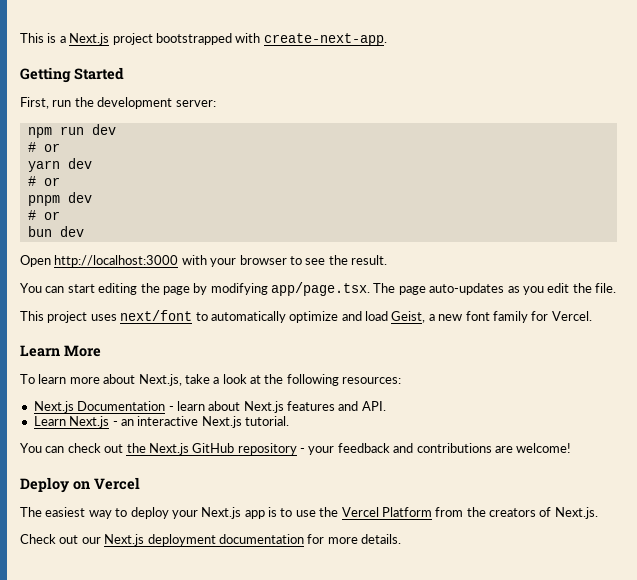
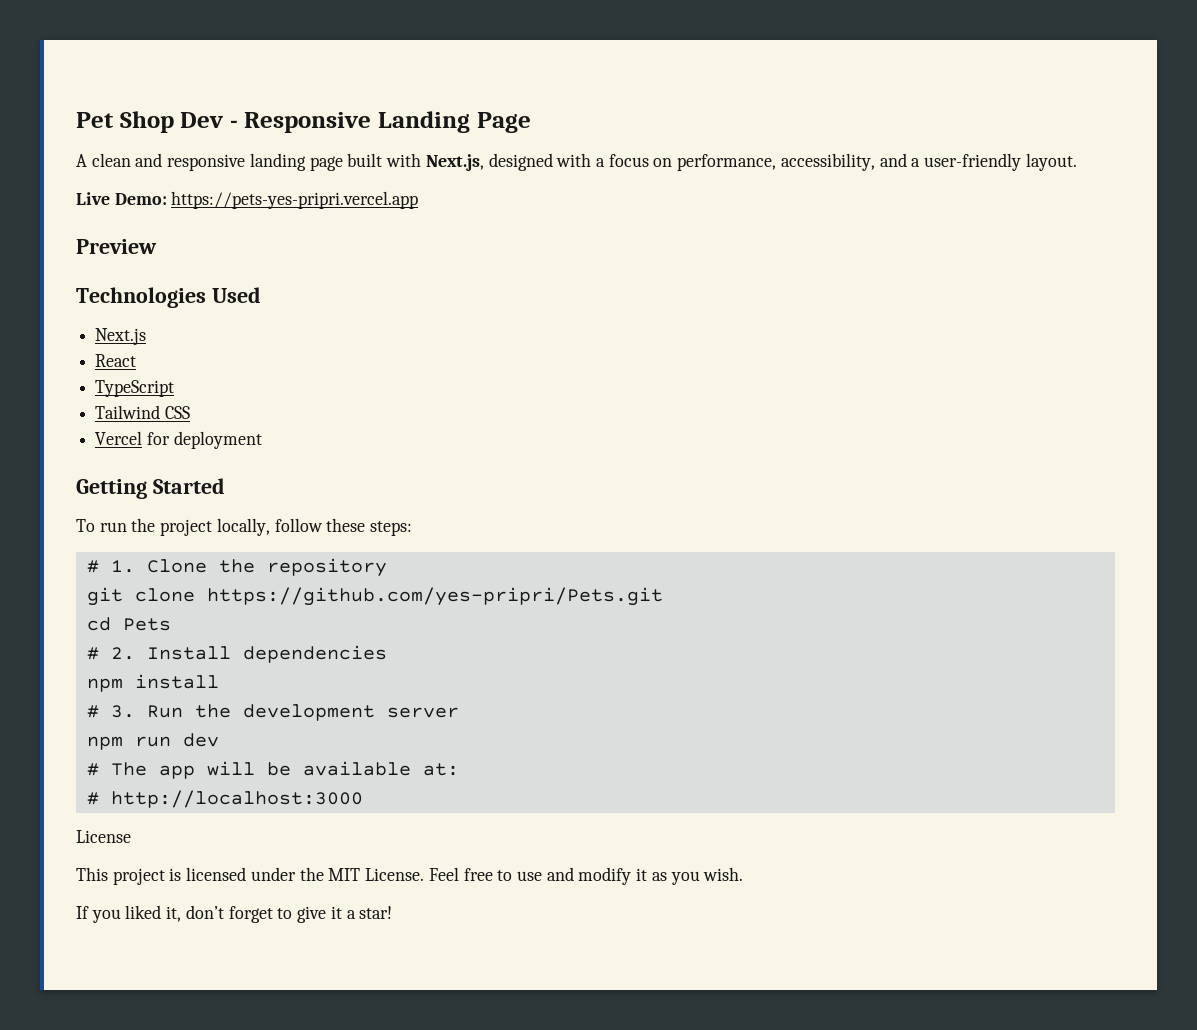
[20,33,387,46] This is a Next.js project bootstrapped with create-next-app. -> [76,111,531,133] [76,153,1077,171] [76,191,419,209] [76,239,157,254] [76,287,261,308] [95,328,147,345] [95,354,137,367] [95,380,175,397] [95,405,190,419] [95,431,262,449] Pet Shop Dev - Responsive Landing Page // A clean and responsive landing page built with Next.js, designed with a focus on performance, accessibility, and a user-friendly layout. // Live Demo: https://pets-yes-pripri.vercel.app // Preview // Technologies Used // Next.js // React // TypeScript // Tailwind CSS // Vercel for deployment
[20,97,49,109] First, -> [76,519,95,532] To
[97,97,216,109] [27,124,116,138] [27,142,60,152] [27,158,92,172] [27,176,60,186] [27,192,92,206] [27,210,60,220] [27,226,84,237] [20,255,387,267] [20,282,616,296] [20,310,592,323] [20,345,101,357] [20,374,402,386] [33,401,386,413] [33,416,289,428] [20,443,572,455] [20,477,140,493] [20,507,598,519] [20,534,401,546] development server: // npm run dev // # or // yarn dev // # or // pnpm dev // # or // bun dev // Open http://localhost:3000 with your browser to see the result. // You can start editing the page by modifying app/page.tsx. The page auto-updates as you edit the file. // This project uses next/font to automatically optimize and load Geist, a new font family for Vercel. // Learn More // To learn more about Next.js, take a look at the following resources: // Next.js Documentation - learn about Next.js features and API. // Learn Next.js - an interactive Next.js tutorial. // You can check out the Next.js GitHub repository - your feedback and contributions are welcome! // Deploy on Vercel // The easiest way to deploy your Next.js app is to use the Vercel Platform from the creators of Next.js. // Check out our Next.js deployment documentation for more details. -> [160,518,413,536] [86,558,387,577] [86,587,663,606] [86,617,171,631] [86,645,387,663] [86,674,219,692] [86,704,459,721] [86,733,219,750] [86,761,459,779] [86,790,363,808] [76,830,131,843] [76,867,744,885] [76,905,393,923] project locally, follow these steps: // # 1. Clone the repository // git clone https://github.com/yes-pripri/Pets.git // cd Pets // # 2. Install dependencies // npm install // # 3. Run the development server // npm run dev // # The app will be available at: // # http://localhost:3000 // License // This project is licensed under the MIT License. Feel free to use and modify it as you wish. // If you liked it, don’t forget to give it a star!

